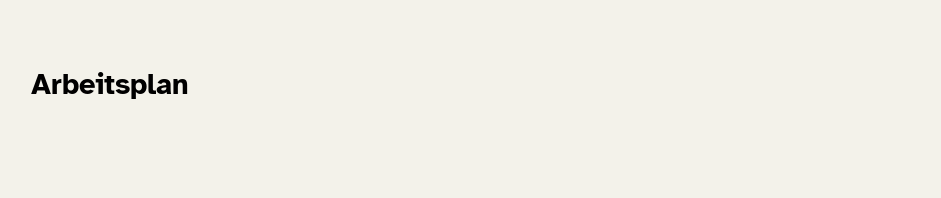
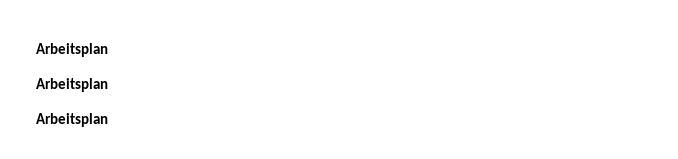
[31,72,189,99] Arbeitsplan -> [36,43,108,57] [36,78,108,92] [36,113,108,127] Arbeitsplan // Arbeitsplan // Arbeitsplan

